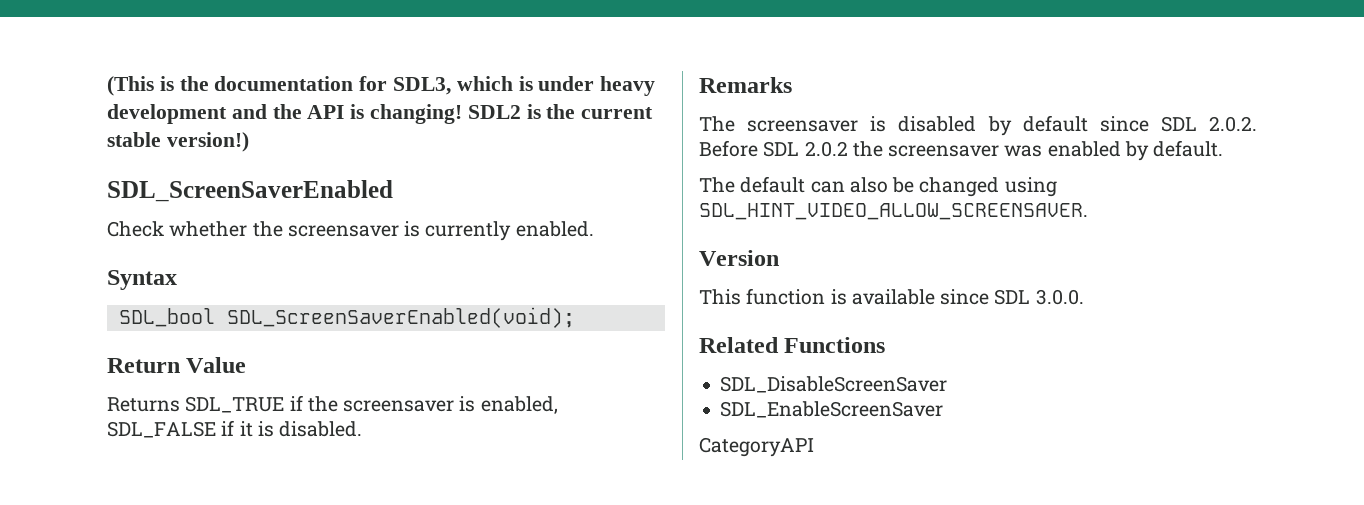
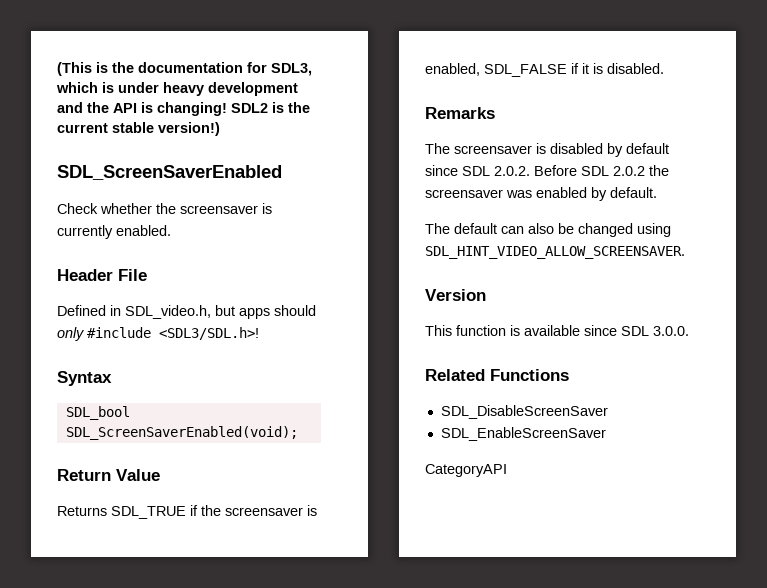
(594, 229) none -> [57,269,147,281] [57,305,316,319] [57,327,259,341] // Header File // Defined in SDL_video.h, but apps should only #include <SDL3/SDL.h>!

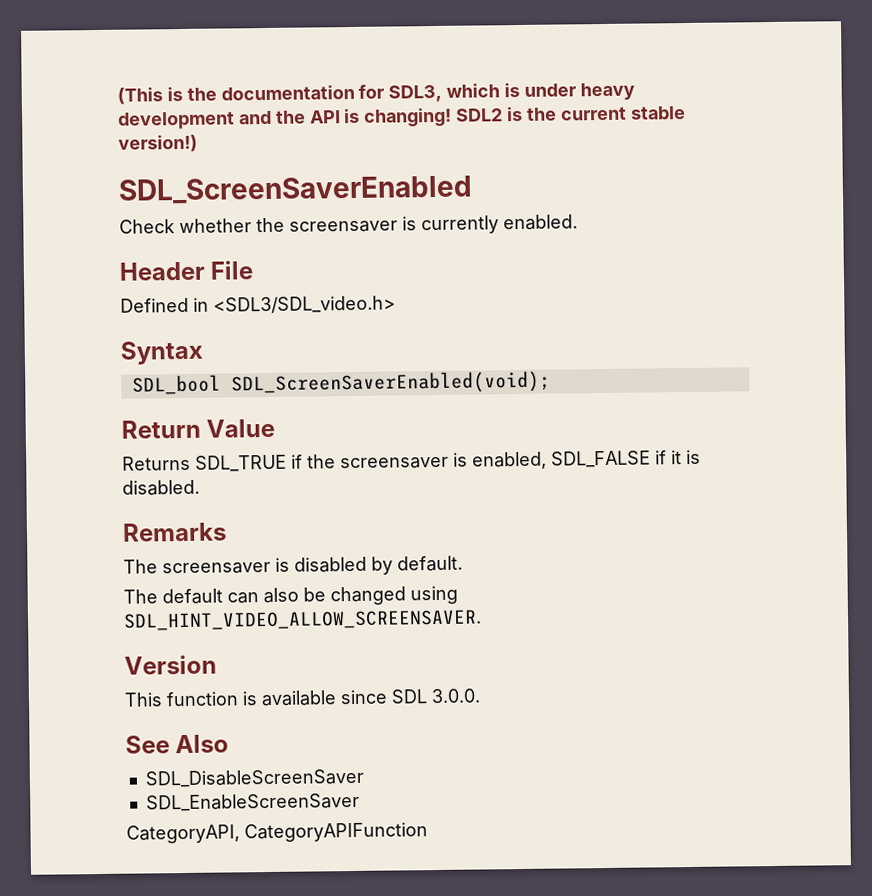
[125,305,316,319] [57,327,259,341] SDL_video.h, but apps should only #include <SDL3/SDL.h>! -> [213,295,396,314] <SDL3/SDL_video.h>
[626,143,669,154] [425,165,669,176] [425,187,607,201] default since SDL 2.0.2. Before SDL 2.0.2 the screensaver was enabled by -> (393, 565) none
[425,369,569,381] Related Functions -> [125,734,230,754] See Also
[425,464,507,477] CategoryAPI -> [126,822,428,844] CategoryAPI, CategoryAPIFunction

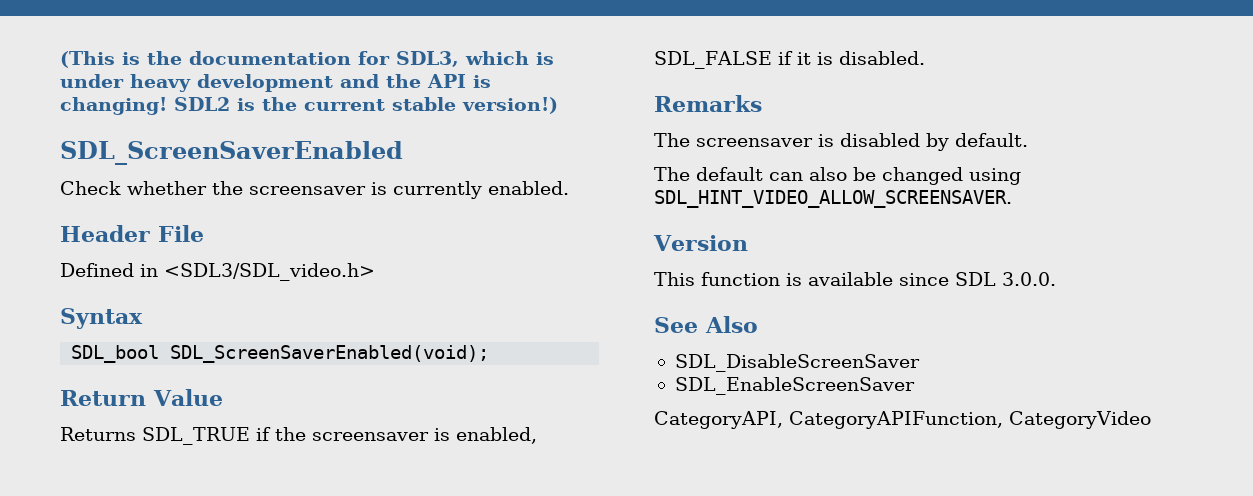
[244,822,428,843] CategoryAPIFunction -> [789,411,1151,429] CategoryAPIFunction, CategoryVideo

